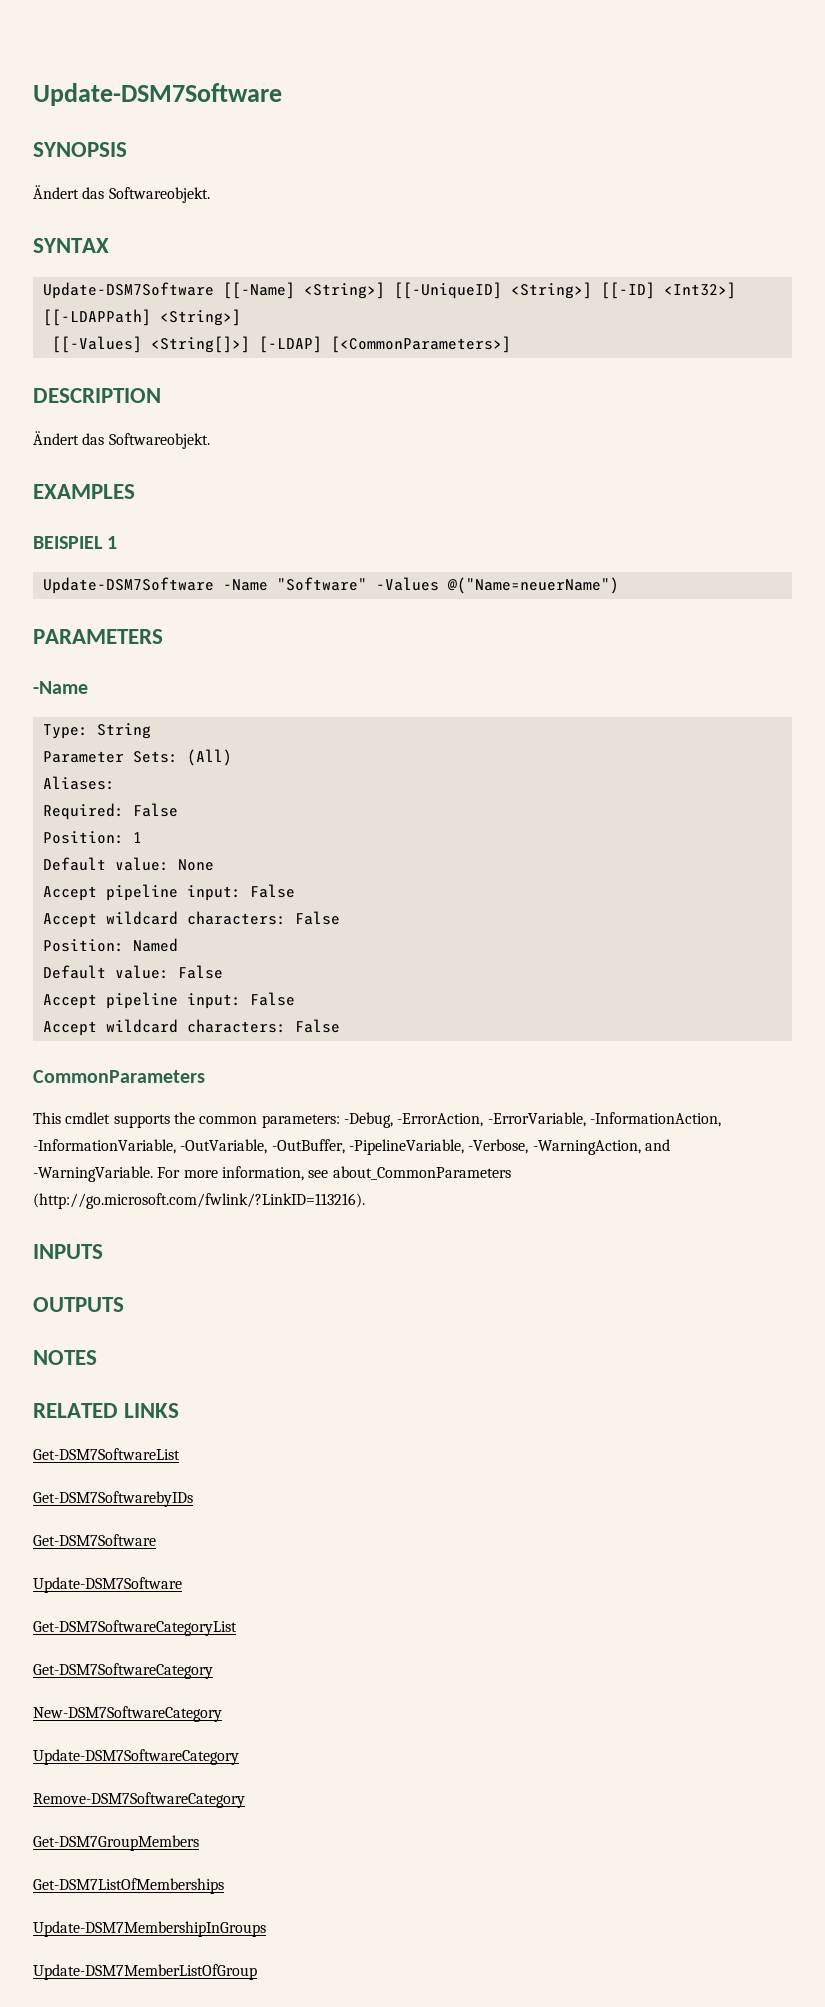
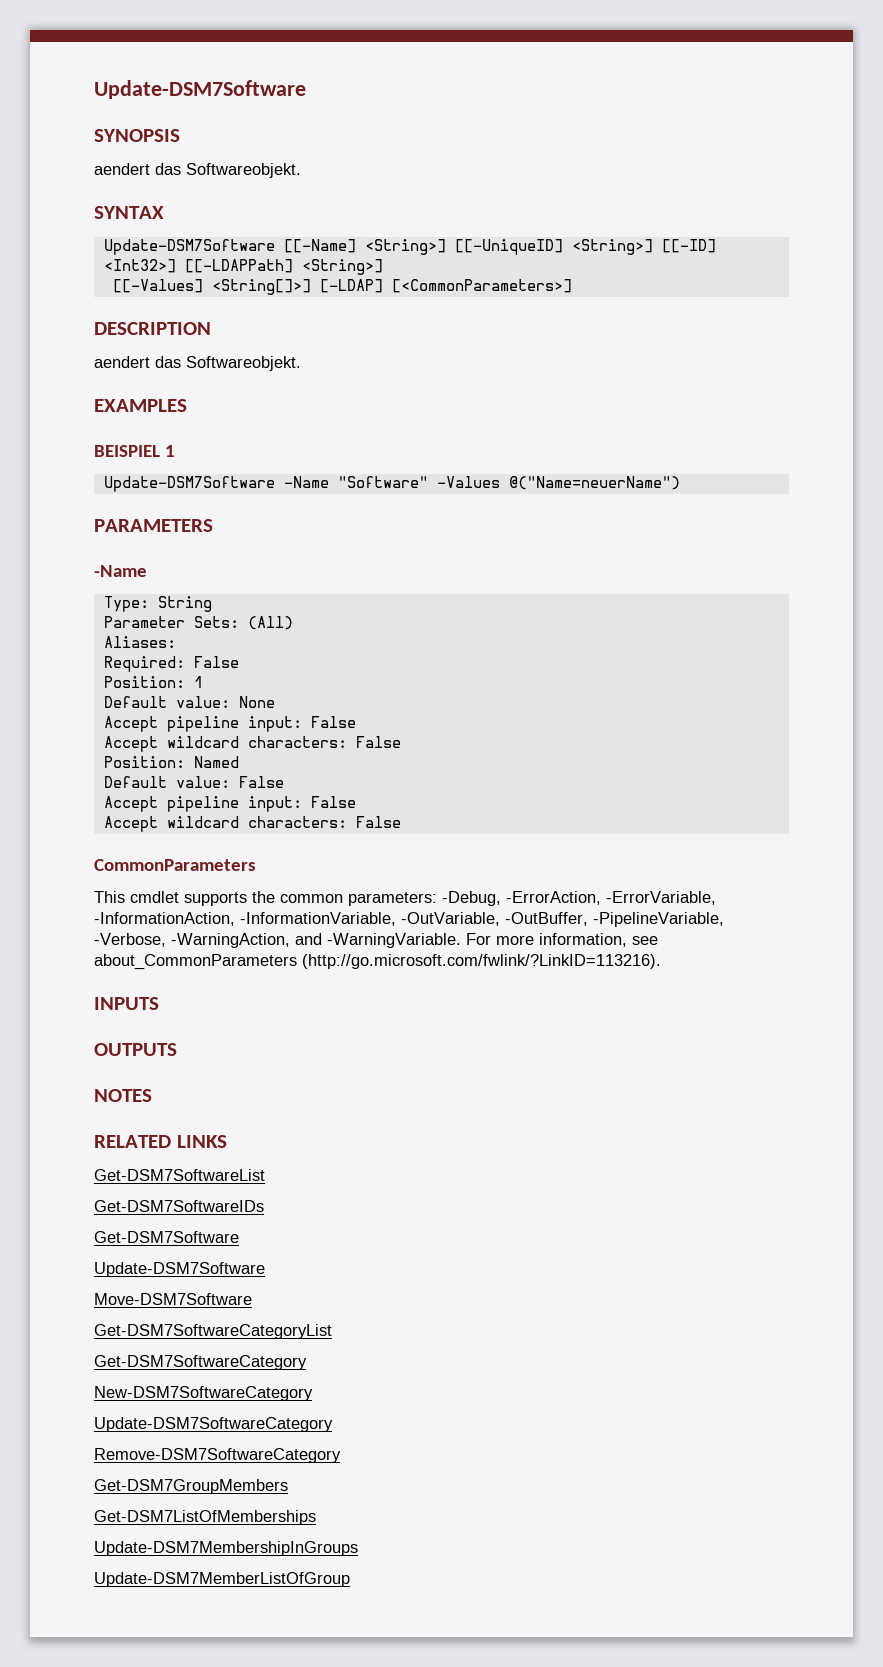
[33,185,79,199] Ändert -> [94,163,150,175] aendert
[33,431,79,445] Ändert -> [94,356,150,368] aendert
[33,1491,193,1507] Get-DSM7SoftwarebyIDs -> [94,1200,264,1212] Get-DSM7SoftwareIDs
(182, 1585) none -> [94,1293,252,1305] // Move-DSM7Software

